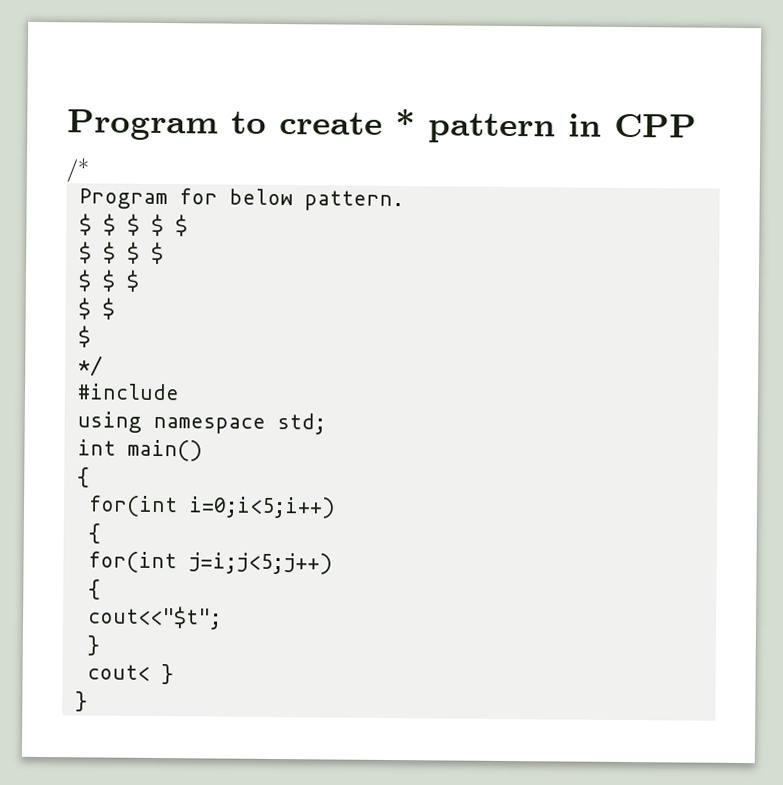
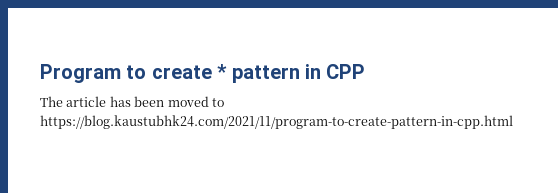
[66,158,89,183] [78,188,404,212] [78,213,188,237] [78,241,164,265] [77,269,140,292] [77,297,115,320] [77,325,91,348] [77,355,103,377] [76,383,180,401] [76,411,326,435] [76,439,203,462] [76,467,90,488] [87,495,336,519] [87,523,101,544] [87,551,333,575] [87,579,101,600] [86,605,222,630] [86,635,100,656] [86,664,174,685] [74,691,88,712] /* // Program for below pattern. // $ $ $ $ $ // $ $ $ $ // $ $ $ // $ $ // $ // */ // #include // using namespace std; // int main() // { // for(int i=0;i<5;i++) // { // for(int j=i;j<5;j++) // { // cout<<"$t"; // } // cout< } // } -> [40,96,224,107] [40,115,513,129] The article has been moved to https://blog.kaustubhk24.com/2021/11/program-to-create-pattern-in-cpp.html

